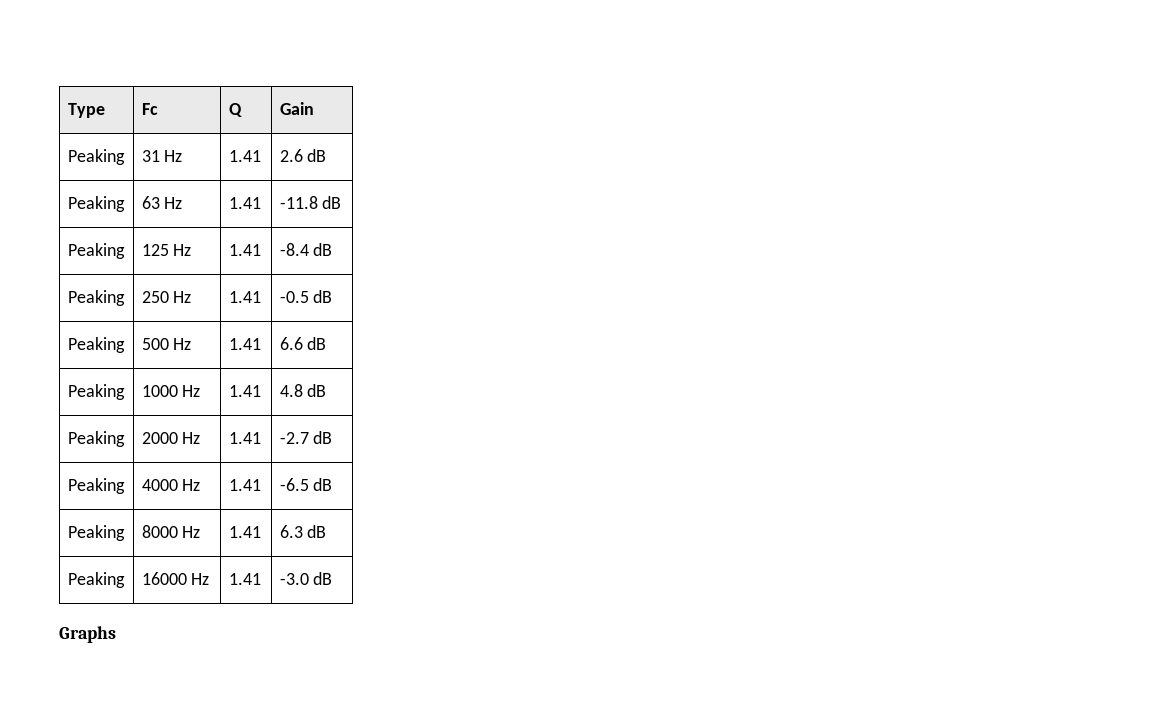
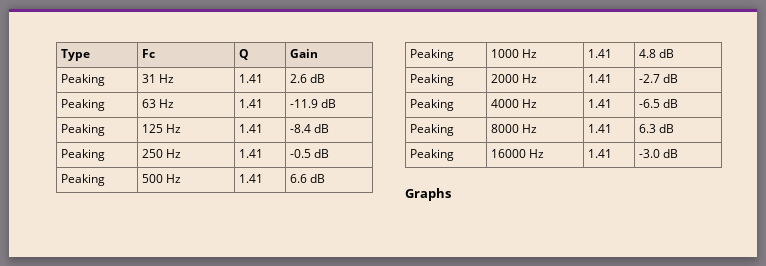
[279,196,318,209] -11.8 -> [289,99,318,108] -11.9

